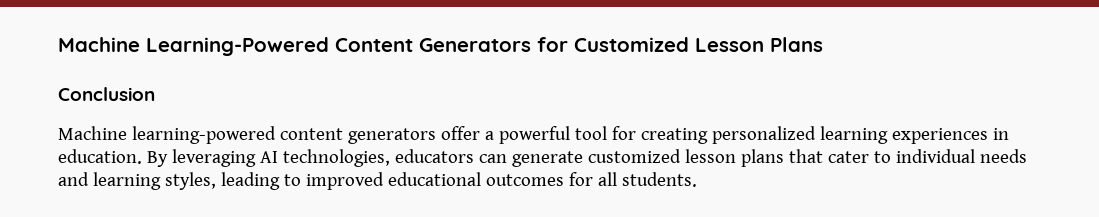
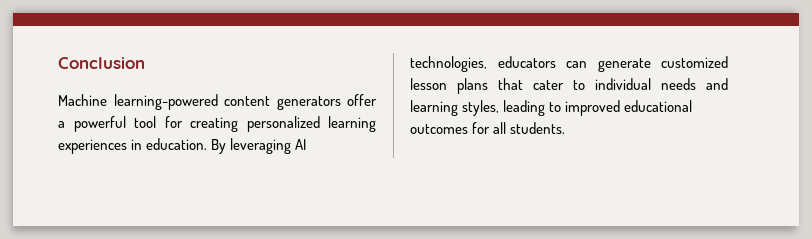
[58,37,823,56] Machine Learning-Powered Content Generators for Customized Lesson Plans // -> (58, 63) none

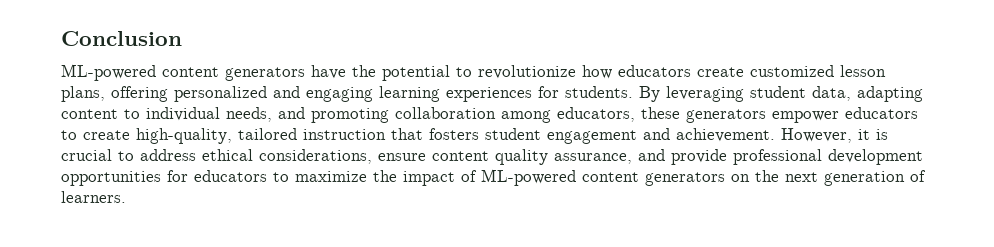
[58,94,377,110] [58,116,376,132] [58,138,307,154] [410,56,728,72] [410,78,728,94] [410,100,693,116] [410,122,566,134] Machine learning-powered content generators offer a powerful tool for creating personalized learning experiences in education. By leveraging AI technologies, educators can generate customized lesson plans that cater to individual needs and learning styles, leading to improved educational outcomes for all students. -> [61,64,886,81] [61,86,923,102] [61,107,918,123] [61,128,888,144] [61,149,923,165] [61,169,926,186] [61,191,126,203] ML-powered content generators have the potential to revolutionize how educators create customized lesson plans, offering personalized and engaging learning experiences for students. By leveraging student data, adapting content to individual needs, and promoting collaboration among educators, these generators empower educators to create high-quality, tailored instruction that fosters student engagement and achievement. However, it is crucial to address ethical considerations, ensure content quality assurance, and provide professional development opportunities for educators to maximize the impact of ML-powered content generators on the next generation of learners.

